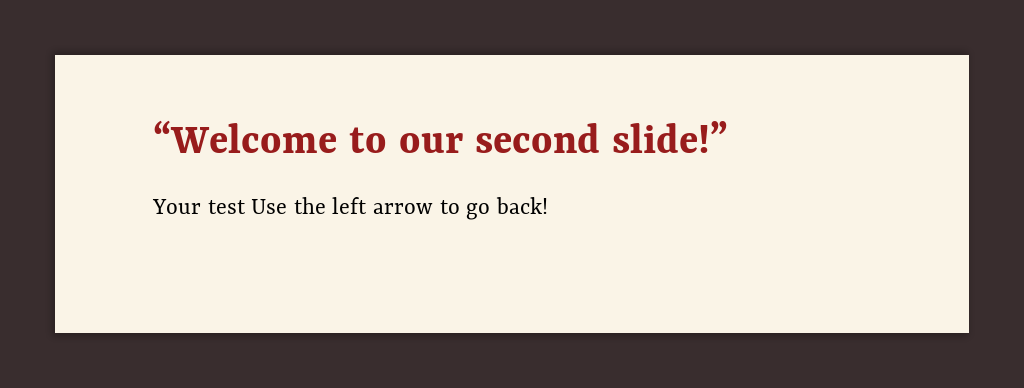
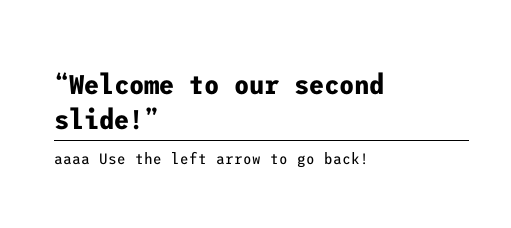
[152,199,246,214] Your test -> [54,156,90,165] aaaa

